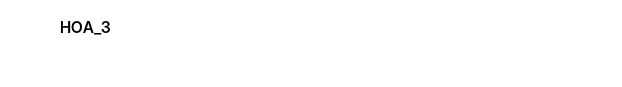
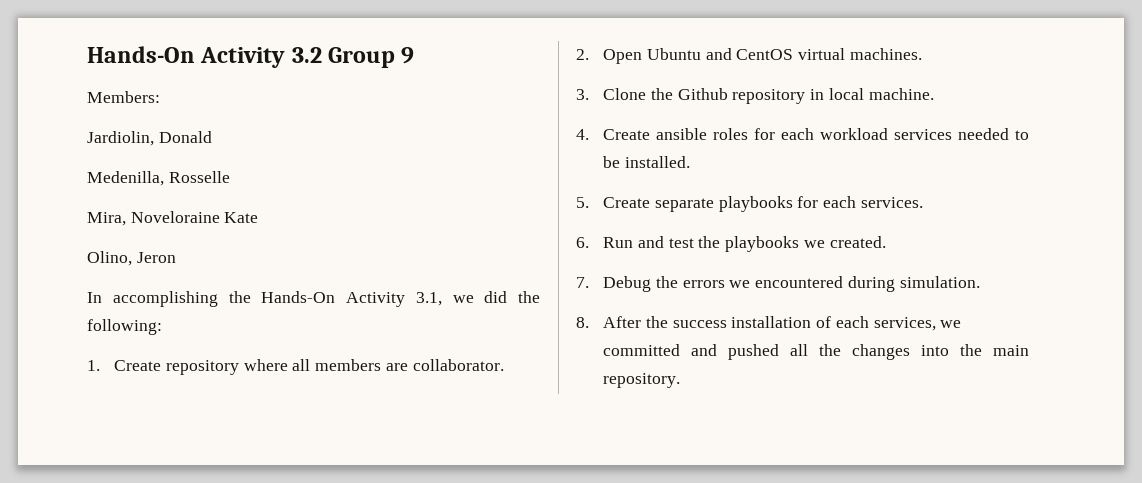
[60,21,111,35] HOA_3 -> [87,46,415,68] [87,91,160,103] [87,131,212,146] [87,171,230,186] [87,211,259,226] [87,251,176,266] [87,291,540,307] [87,319,162,335] [87,359,504,375] [576,48,922,64] [576,88,934,104] [576,128,1029,140] [603,156,690,168] [576,196,923,212] [576,236,886,252] [576,276,980,292] [576,316,962,331] [603,344,1029,360] [603,373,681,388] Hands-On Activity 3.2 Group 9 // Members: // Jardiolin, Donald // Medenilla, Rosselle // Mira, Noveloraine Kate // Olino, Jeron // In accomplishing the Hands-On Activity 3.1, we did the following: // 1. Create repository where all members are collaborator. // 2. Open Ubuntu and CentOS virtual machines. // 3. Clone the Github repository in local machine. // 4. Create ansible roles for each workload services needed to be installed. // 5. Create separate playbooks for each services. // 6. Run and test the playbooks we created. // 7. Debug the errors we encountered during simulation. // 8. After the success installation of each services, we committed and pushed all the changes into the main repository.

